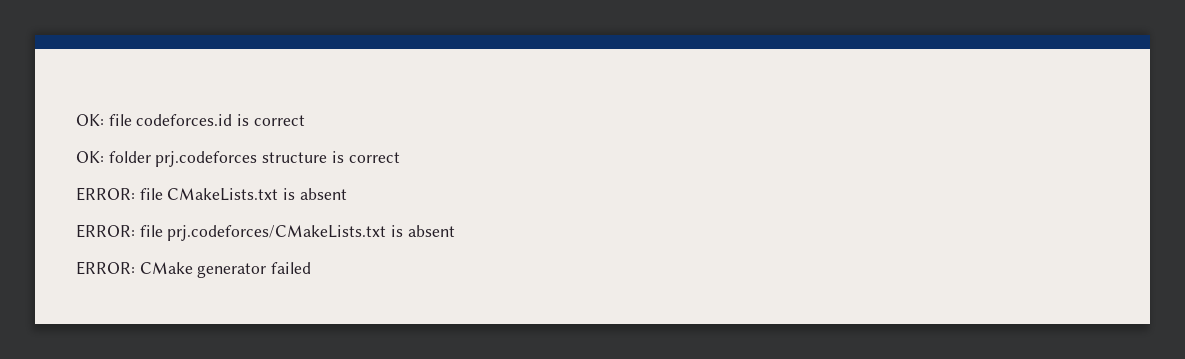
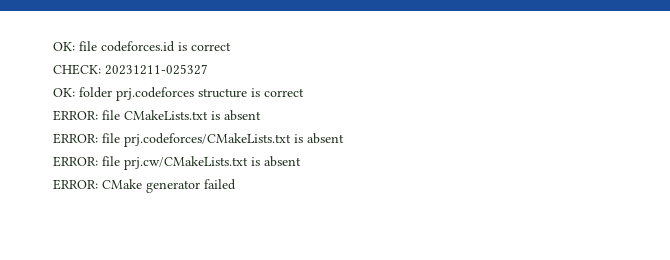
(305, 120) none -> [53,64,208,75] // CHECK: 20231211-025327
(455, 231) none -> [53,156,301,170] // ERROR: file prj.cw/CMakeLists.txt is absent

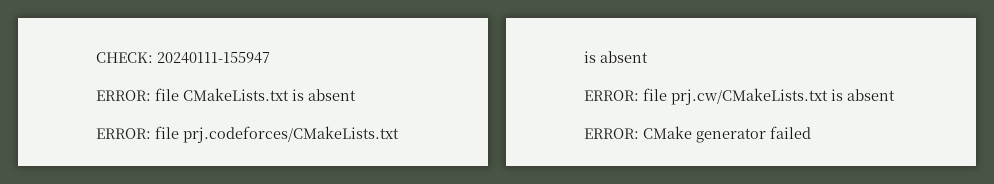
[53,41,231,52] [53,64,208,75] [53,87,304,101] OK: file codeforces.id is correct // CHECK: 20231211-025327 // OK: folder prj.codeforces structure is correct -> [96,52,270,64] CHECK: 20240111-155947

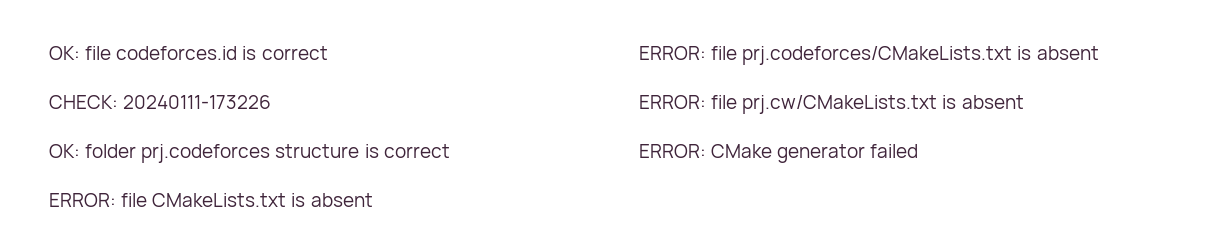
[96,52,270,64] CHECK: 20240111-155947 -> [49,46,328,60] [49,95,272,109] [49,144,450,163] OK: file codeforces.id is correct // CHECK: 20240111-173226 // OK: folder prj.codeforces structure is correct

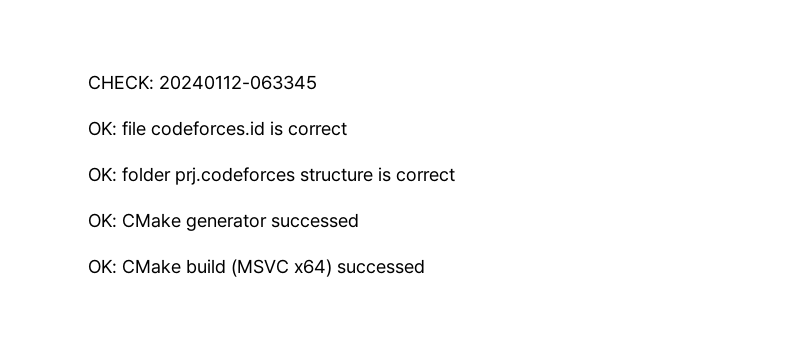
(49, 53) none -> [88,75,317,90] CHECK: 20240112-063345 //
[49,95,272,109] // CHECK: 20240111-173226 -> (347, 129) none
[49,193,373,207] [639,46,1099,65] [639,95,1024,114] [639,144,919,163] ERROR: file CMakeLists.txt is absent // ERROR: file prj.codeforces/CMakeLists.txt is absent // ERROR: file prj.cw/CMakeLists.txt is absent // ERROR: CMake generator failed -> [88,213,359,231] [88,259,425,277] OK: CMake generator successed // OK: CMake build (MSVC x64) successed

